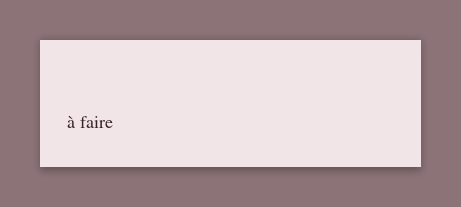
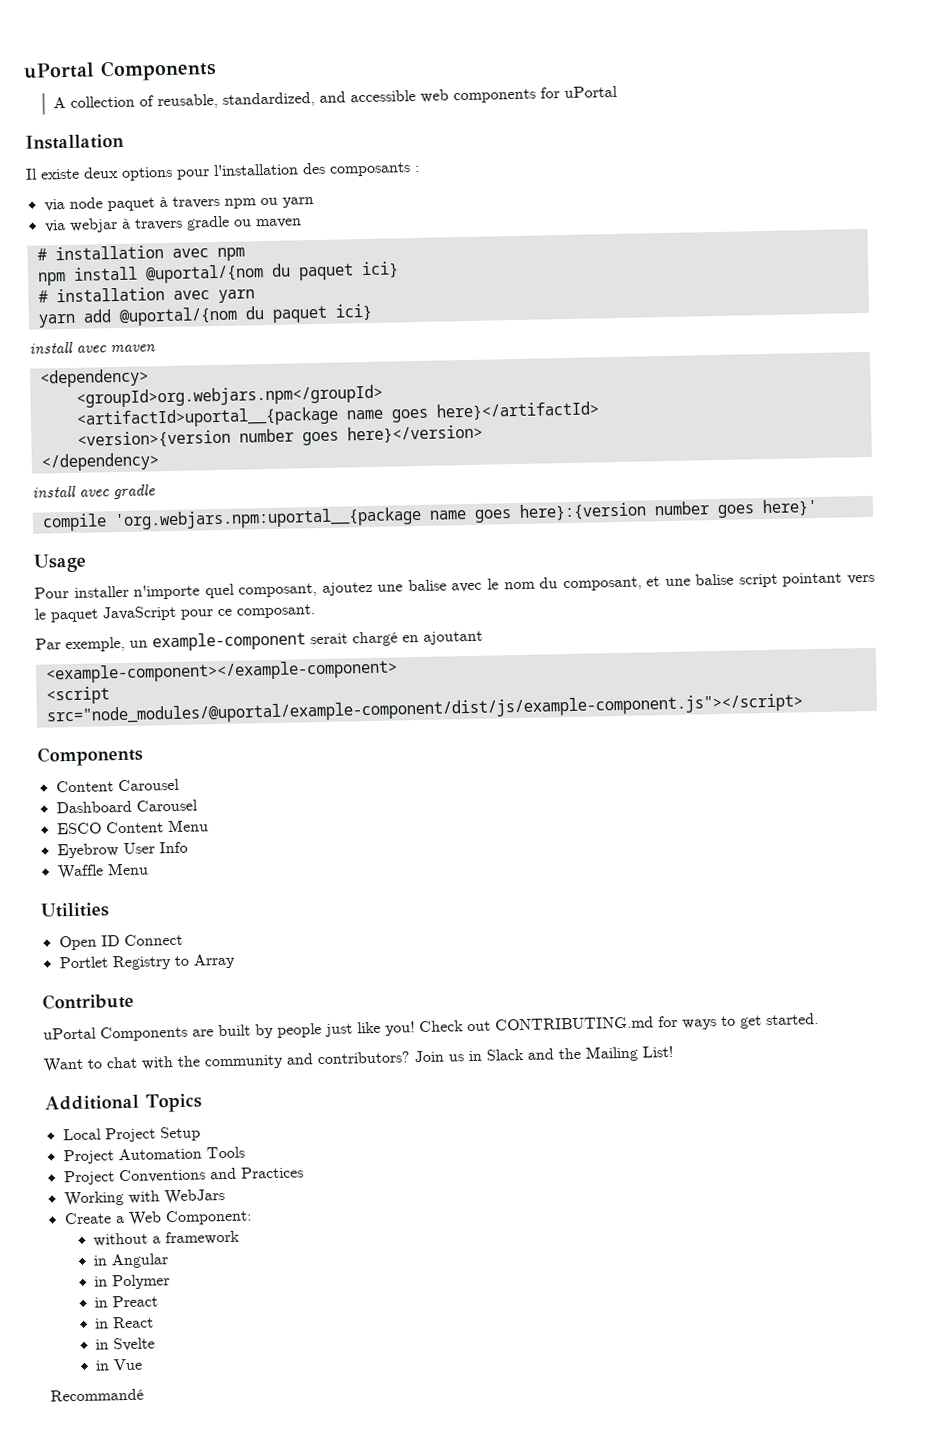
[67,116,113,128] à faire -> [23,58,217,82] [52,85,618,110] [25,133,124,150] [25,162,420,181] [43,195,314,212] [43,215,302,233] [36,245,245,261] [37,261,399,286] [37,287,255,303] [37,303,373,328] [29,341,156,354] [38,368,149,388] [75,384,383,408] [75,401,600,429] [76,424,483,449] [40,452,159,472] [32,484,156,500] [41,498,818,532] [33,553,87,573] [34,572,875,600] [34,604,315,623] [35,630,483,653] [44,659,398,684] [45,686,110,705] [45,693,803,726] [37,745,143,767] [55,778,180,793] [55,799,198,814] [56,819,209,835] [56,841,188,859] [56,862,149,880] [40,902,109,918] [58,933,183,951] [58,953,236,971] [42,992,134,1010] [43,1013,819,1042] [43,1045,673,1073] [44,1093,202,1113] [62,1126,201,1143] [62,1146,245,1165] [63,1166,304,1186] [63,1189,225,1207] [63,1209,252,1226] [93,1230,241,1247] [93,1253,170,1269] [94,1274,171,1290] [94,1295,159,1308] [95,1316,155,1329] [95,1337,156,1352] [95,1358,144,1371] [50,1388,144,1402] uPortal Components // A collection of reusable, standardized, and accessible web components for uPortal // Installation // Il existe deux options pour l'installation des composants : // via node paquet à travers npm ou yarn // via webjar à travers gradle ou maven // # installation avec npm // npm install @uportal/{nom du paquet ici} // # installation avec yarn // yarn add @uportal/{nom du paquet ici} // install avec maven // <dependency> // <groupId>org.webjars.npm</groupId> // <artifactId>uportal__{package name goes here}</artifactId> // <version>{version number goes here}</version> // </dependency> // install avec gradle // compile 'org.webjars.npm:uportal__{package name goes here}:{version number goes here}' // Usage // Pour installer n'importe quel composant, ajoutez une balise avec le nom du composant, et une balise script pointant vers le paquet JavaScript pour ce composant. // Par exemple, un example-component serait chargé en ajoutant // <example-component></example-component> // <script src="node_modules/@uportal/example-component/dist/js/example-component.js"></script> // Components // Content Carousel // Dashboard Carousel // ESCO Content Menu // Eyebrow User Info // Waffle Menu // Utilities // Open ID Connect // Portlet Registry to Array // Contribute // uPortal Components are built by people just like you! Check out CONTRIBUTING.md for ways to get started. // Want to chat with the community and contributors? Join us in Slack and the Mailing List! // Additional Topics // Local Project Setup // Project Automation Tools // Project Conventions and Practices // Working with WebJars // Create a Web Component: // without a framework // in Angular // in Polymer // in Preact // in React // in Svelte // in Vue // Recommandé

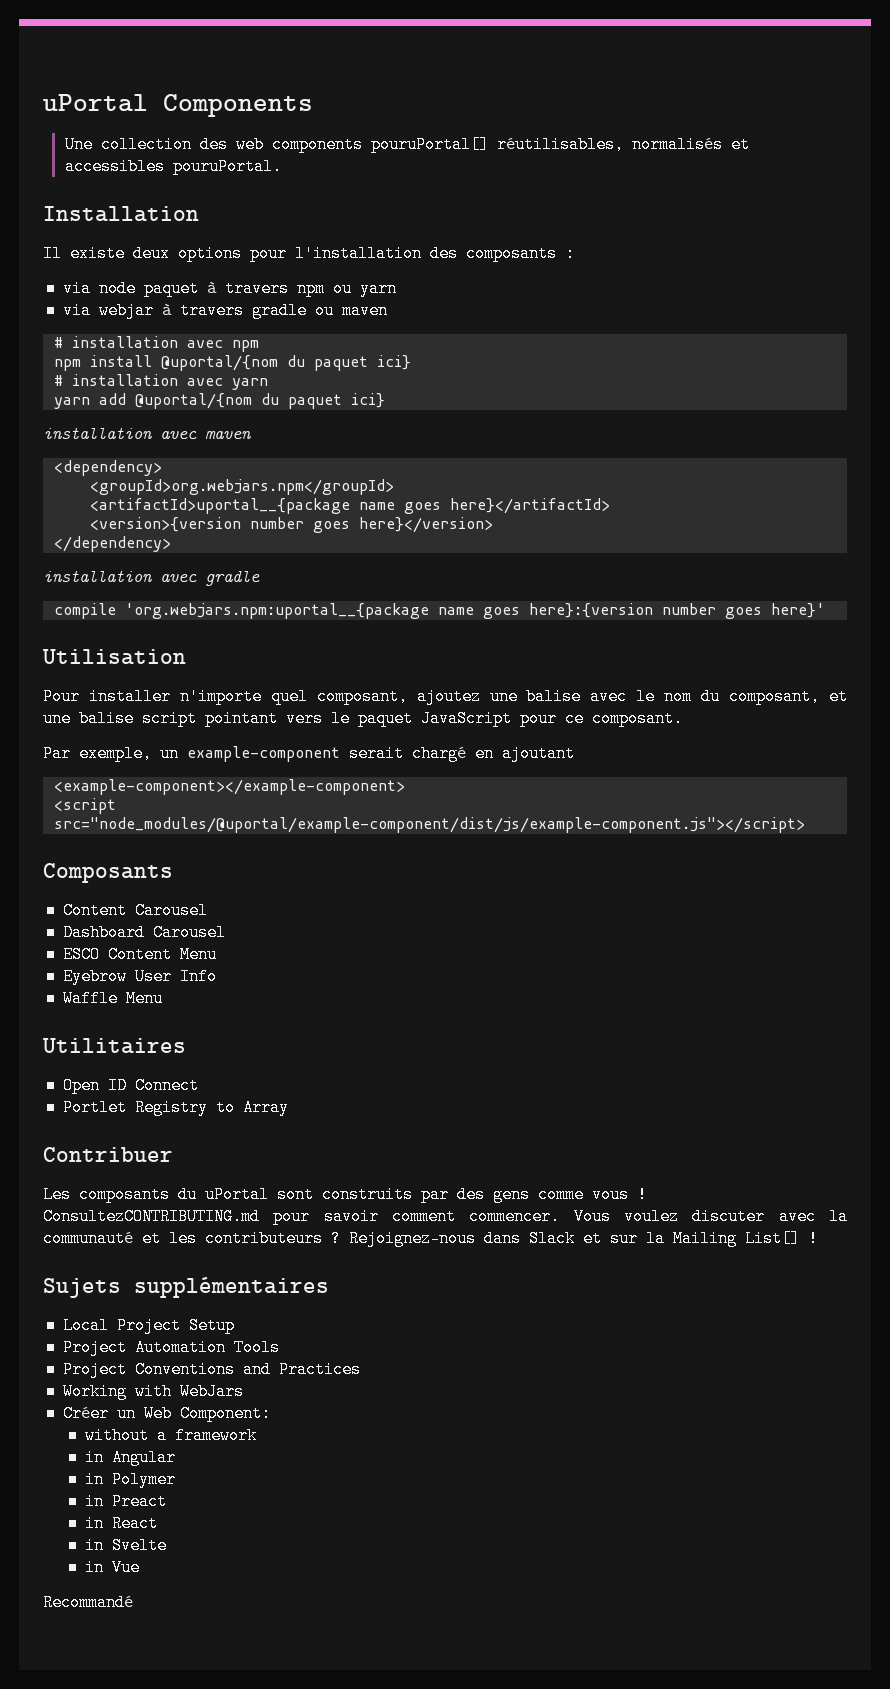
[52,85,618,110] A collection of reusable, standardized, and accessible web components for uPortal -> [64,136,750,153] [64,158,282,175] Une collection des web components pouruPortal[] réutilisables, normalisés et accessibles pouruPortal.
[29,341,73,354] install -> [43,427,152,439] installation
[32,485,76,498] install -> [43,570,152,582] installation
[33,553,87,573] Usage -> [42,649,186,665] Utilisation
[37,745,143,767] Components -> [43,863,173,883] Composants
[40,902,109,918] Utilities -> [42,1038,186,1054] Utilitaires
[42,992,134,1010] [43,1013,819,1042] [43,1045,673,1073] [44,1093,202,1113] Contribute // uPortal Components are built by people just like you! Check out CONTRIBUTING.md for ways to get started. // Want to chat with the community and contributors? Join us in Slack and the Mailing List! // Additional Topics -> [43,1147,173,1162] [43,1186,647,1203] [43,1208,849,1225] [43,1230,818,1247] [43,1277,329,1298] Contribuer // Les composants du uPortal sont construits par des gens comme vous ! ConsultezCONTRIBUTING.md pour savoir comment commencer. Vous voulez discuter avec la communauté et les contributeurs ? Rejoignez-nous dans Slack et sur la Mailing List[] ! // Sujets supplémentaires
[63,1212,125,1225] Create a -> [62,1405,136,1422] Créer un

